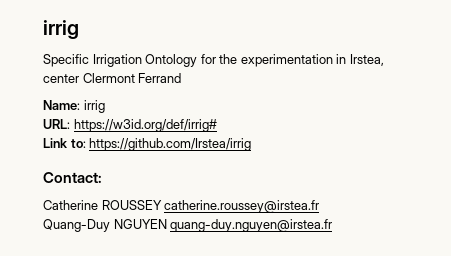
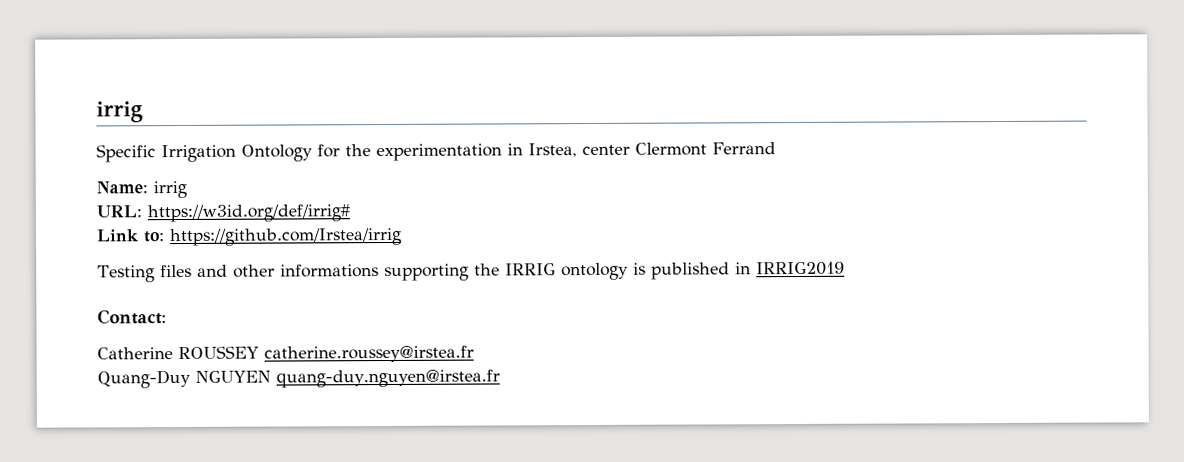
(252, 144) none -> [97,261,845,283] // Testing files and other informations supporting the IRRIG ontology is published in IRRIG2019

